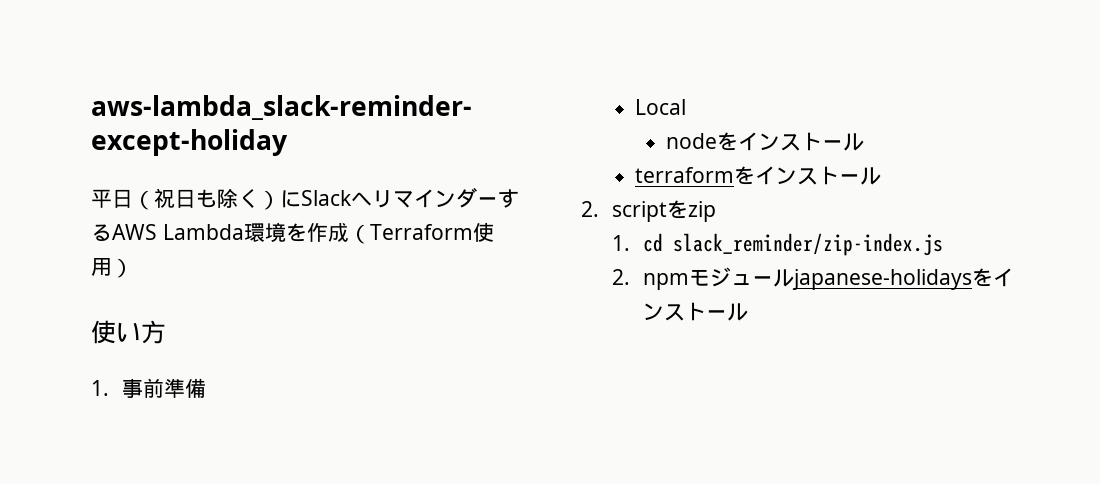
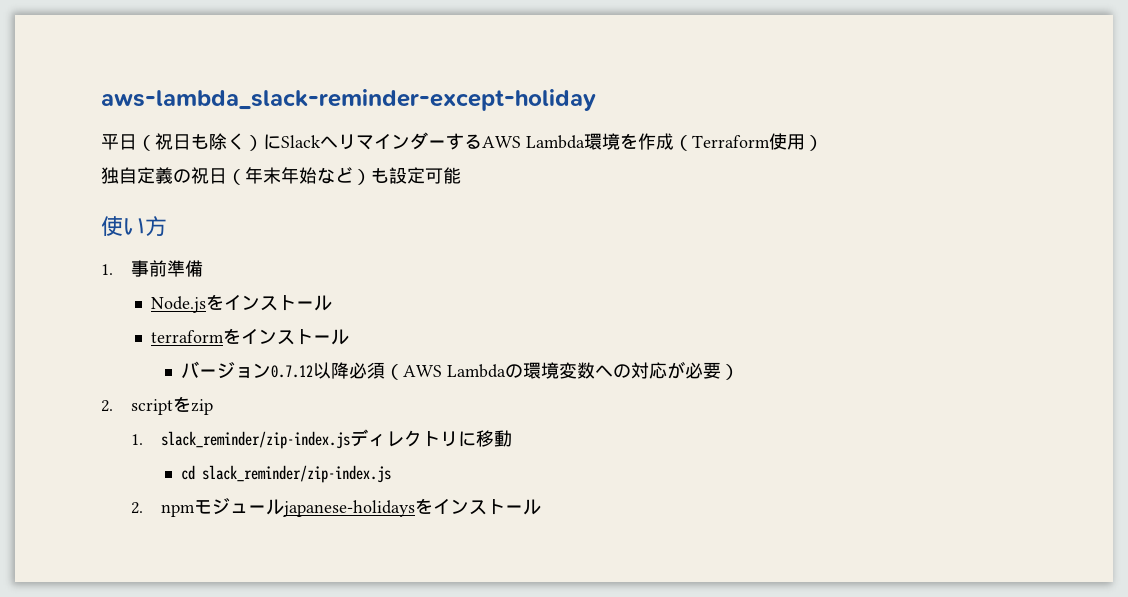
(133, 268) none -> [101,167,461,185] // 独自定義の祝日（年末年始など）も設定可能
[635,99,687,115] [666,133,718,149] Local // node -> [150,296,206,313] Node.js
(882, 176) none -> [180,361,739,380] // バージョン0.7.12以降必須（AWS Lambdaの環境変数への対応が必要）
(631, 243) none -> [160,429,512,449] slack_reminder/zip-index.jsディレクトリに移動 //

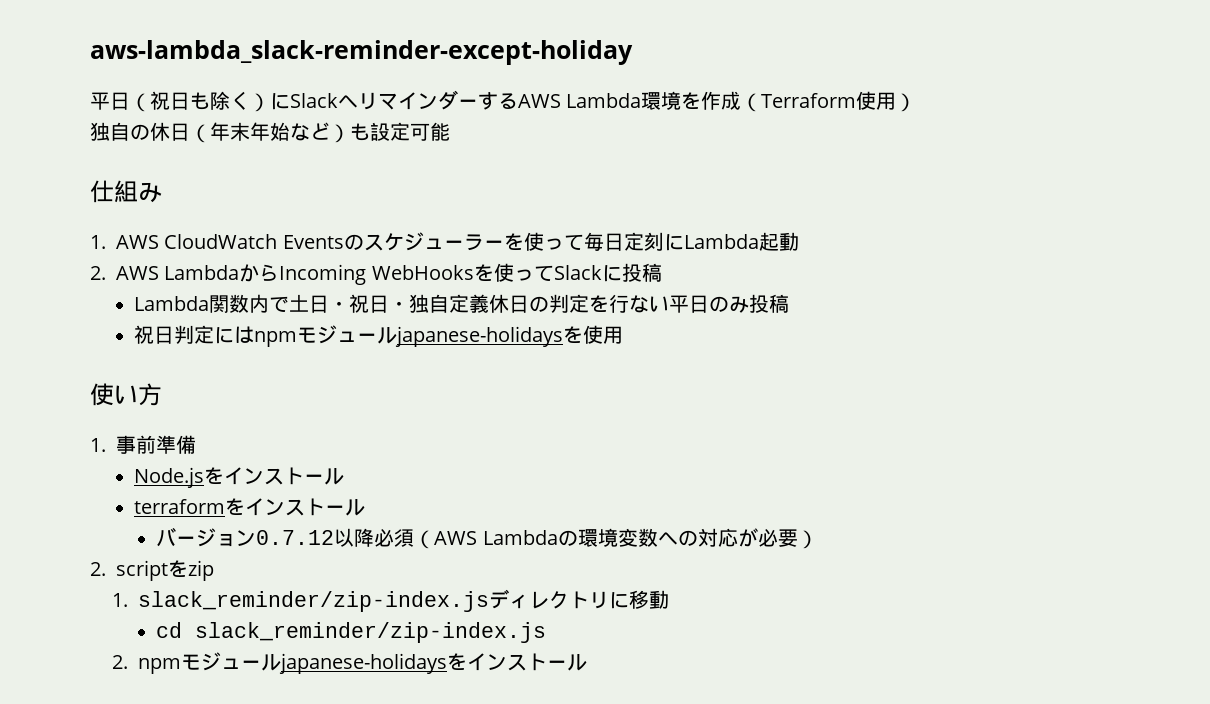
[137,167,209,184] 定義の祝 -> [130,122,170,141] の休
(461, 175) none -> [90,180,162,203] [90,232,799,251] [90,263,662,285] [134,294,790,313] [134,325,624,347] // 仕組み // 1. AWS CloudWatch Eventsのスケジューラーを使って毎日定刻にLambda起動 // 2. AWS LambdaからIncoming WebHooksを使ってSlackに投稿 // Lambda関数内で土日・祝日・独自定義休日の判定を行ない平日のみ投稿 // 祝日判定にはnpmモジュールjapanese-holidaysを使用

